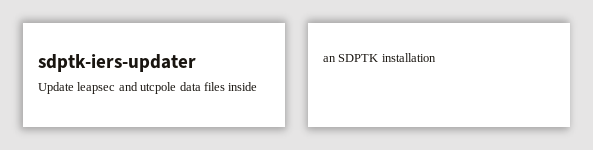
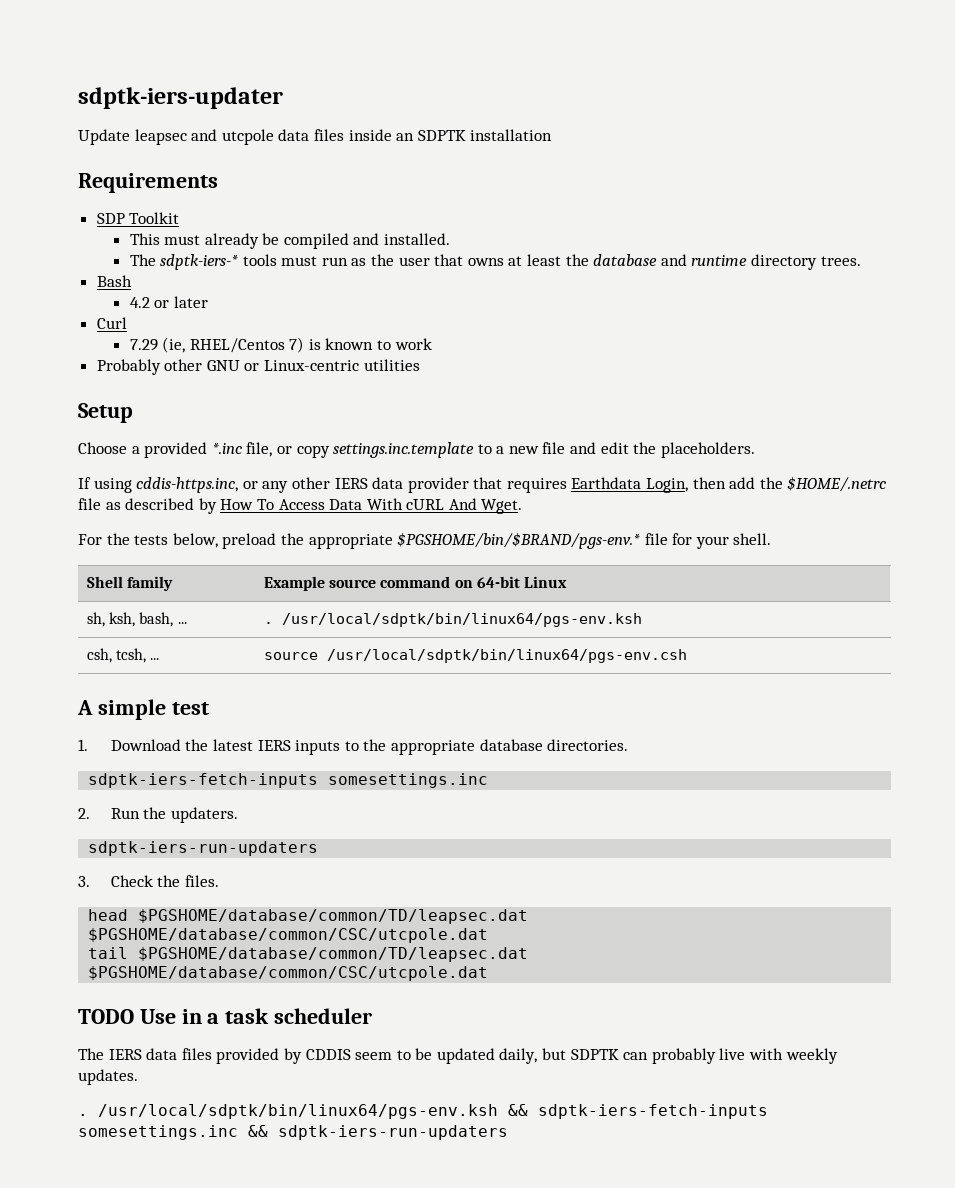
(436, 57) none -> [78,173,218,193] [96,212,180,224] [129,233,451,249] [129,254,861,270] [96,275,132,287] [129,296,208,308] [96,317,127,329] [129,337,432,353] [96,359,420,375] [78,403,133,423] [78,442,755,458] [78,476,887,493] [78,498,523,514] [78,532,772,549] [87,576,174,591] [264,576,567,591] [87,612,187,627] [264,613,643,627] [87,648,160,663] [264,649,688,663] [77,699,209,720] [78,739,629,755] [88,773,489,788] [78,807,238,823] [88,841,319,856] [78,875,219,887] [88,909,529,924] [88,928,489,943] [88,947,529,962] [88,966,489,981] [78,1008,373,1024] [78,1048,838,1064] [78,1069,138,1085] [78,1104,768,1119] [78,1125,508,1140] // Requirements // SDP Toolkit // This must already be compiled and installed. // The sdptk-iers-* tools must run as the user that owns at least the database and runtime directory trees. // Bash // 4.2 or later // Curl // 7.29 (ie, RHEL/Centos 7) is known to work // Probably other GNU or Linux-centric utilities // Setup // Choose a provided *.inc file, or copy settings.inc.template to a new file and edit the placeholders. // If using cddis-https.inc, or any other IERS data provider that requires Earthdata Login, then add the $HOME/.netrc file as described by How To Access Data With cURL And Wget. // For the tests below, preload the appropriate $PGSHOME/bin/$BRAND/pgs-env.* file for your shell. // Shell family | Example source command on 64-bit Linux // sh, ksh, bash, ... | . /usr/local/sdptk/bin/linux64/pgs-env.ksh // csh, tcsh, ... | source /usr/local/sdptk/bin/linux64/pgs-env.csh // A simple test // 1. Download the latest IERS inputs to the appropriate database directories. // sdptk-iers-fetch-inputs somesettings.inc // 2. Run the updaters. // sdptk-iers-run-updaters // 3. Check the files. // head $PGSHOME/database/common/TD/leapsec.dat $PGSHOME/database/common/CSC/utcpole.dat // tail $PGSHOME/database/common/TD/leapsec.dat $PGSHOME/database/common/CSC/utcpole.dat // TODO Use in a task scheduler // The IERS data files provided by CDDIS seem to be updated daily, but SDPTK can probably live with weekly updates. // . /usr/local/sdptk/bin/linux64/pgs-env.ksh && sdptk-iers-fetch-inputs somesettings.inc && sdptk-iers-run-updaters

